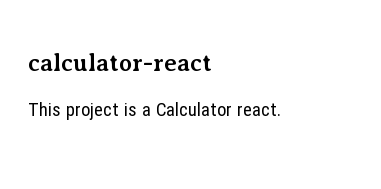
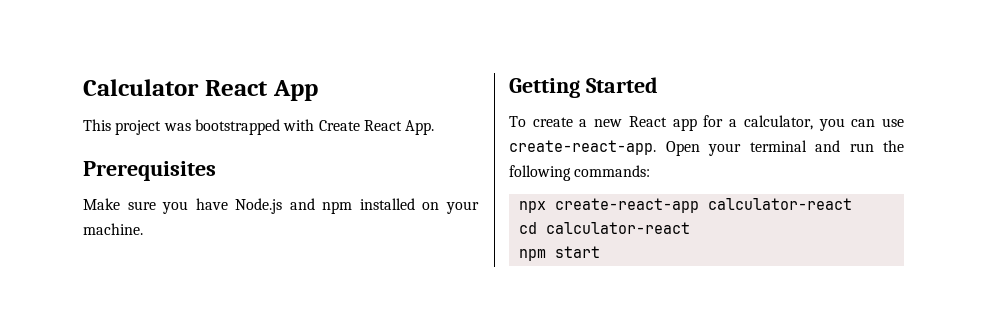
[28,53,212,71] calculator-react -> [83,79,318,101] Calculator React App
[123,102,281,116] is a Calculator react. -> [163,119,435,135] [83,161,216,181] [83,198,479,214] [83,223,143,235] [509,77,658,98] [509,115,904,131] [509,140,904,156] [509,165,651,181] [518,198,852,213] [518,222,690,234] [518,246,600,261] was bootstrapped with Create React App. // Prerequisites // Make sure you have Node.js and npm installed on your machine. // Getting Started // To create a new React app for a calculator, you can use create-react-app. Open your terminal and run the following commands: // npx create-react-app calculator-react // cd calculator-react // npm start

